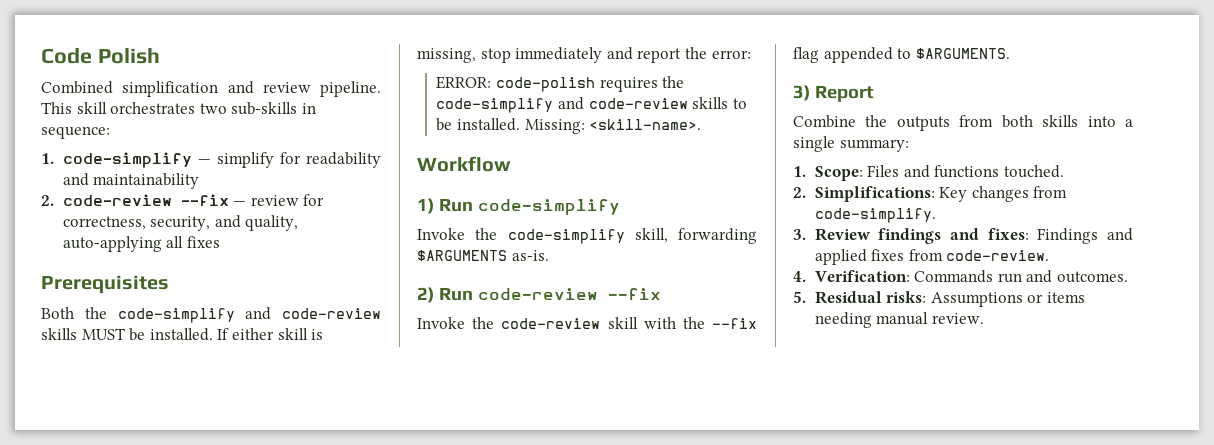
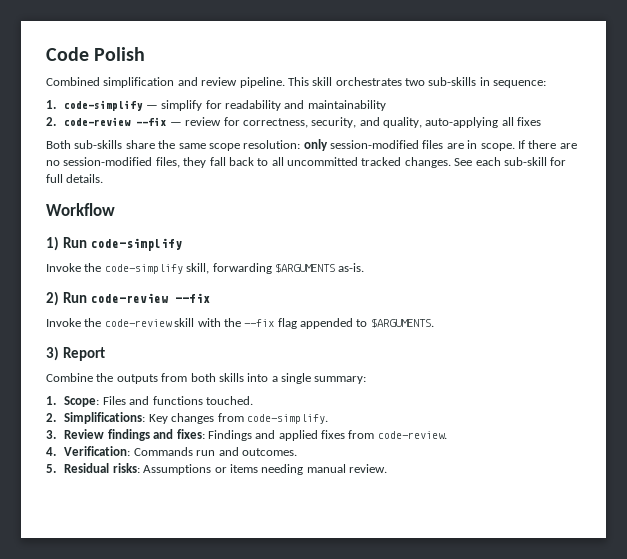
[41,275,169,294] // Prerequisites -> (542, 121) none
[84,307,381,323] [41,328,324,341] [417,47,751,63] [436,76,685,92] [436,97,747,113] [436,118,702,134] the code-simplify and code-review skills MUST be installed. If either skill is missing, stop immediately and report the error: // ERROR: code-polish requires the code-simplify and code-review skills to be installed. Missing: <skill-name>. -> [74,139,577,151] [46,157,567,168] [46,174,104,183] sub-skills share the same scope resolution: only session-modified files are in scope. If there are no session-modified files, they fall back to all uncommitted tracked changes. See each sub-skill for full details.

